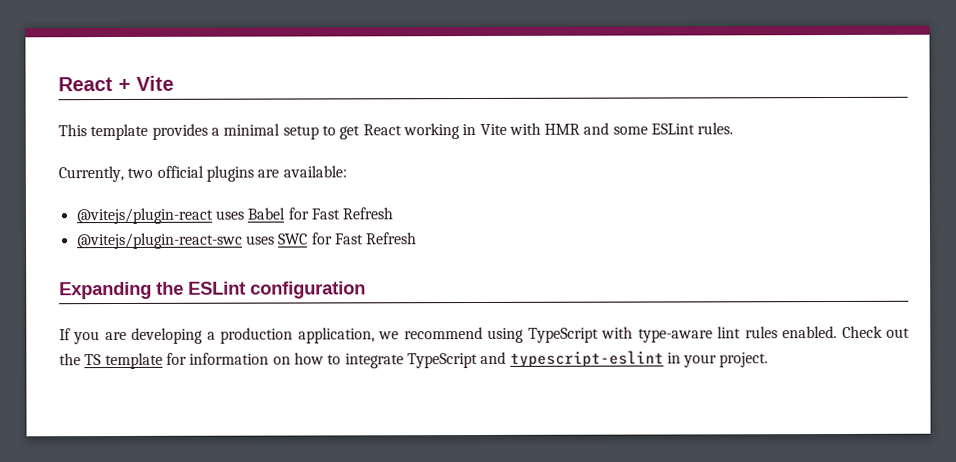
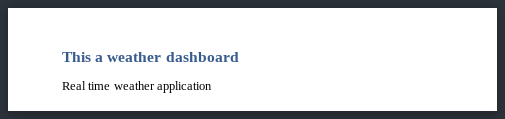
[58,75,174,92] [58,122,734,141] [58,165,347,183] [75,207,394,225] [76,232,418,250] [59,281,366,300] [59,325,911,345] [59,350,769,370] React + Vite // This template provides a minimal setup to get React working in Vite with HMR and some ESLint rules. // Currently, two official plugins are available: // @vitejs/plugin-react uses Babel for Fast Refresh // @vitejs/plugin-react-swc uses SWC for Fast Refresh // Expanding the ESLint configuration // If you are developing a production application, we recommend using TypeScript with type-aware lint rules enabled. Check out the TS template for information on how to integrate TypeScript and typescript-eslint in your project. -> [62,52,239,62] [62,81,213,93] This a weather dashboard // Real time weather application

